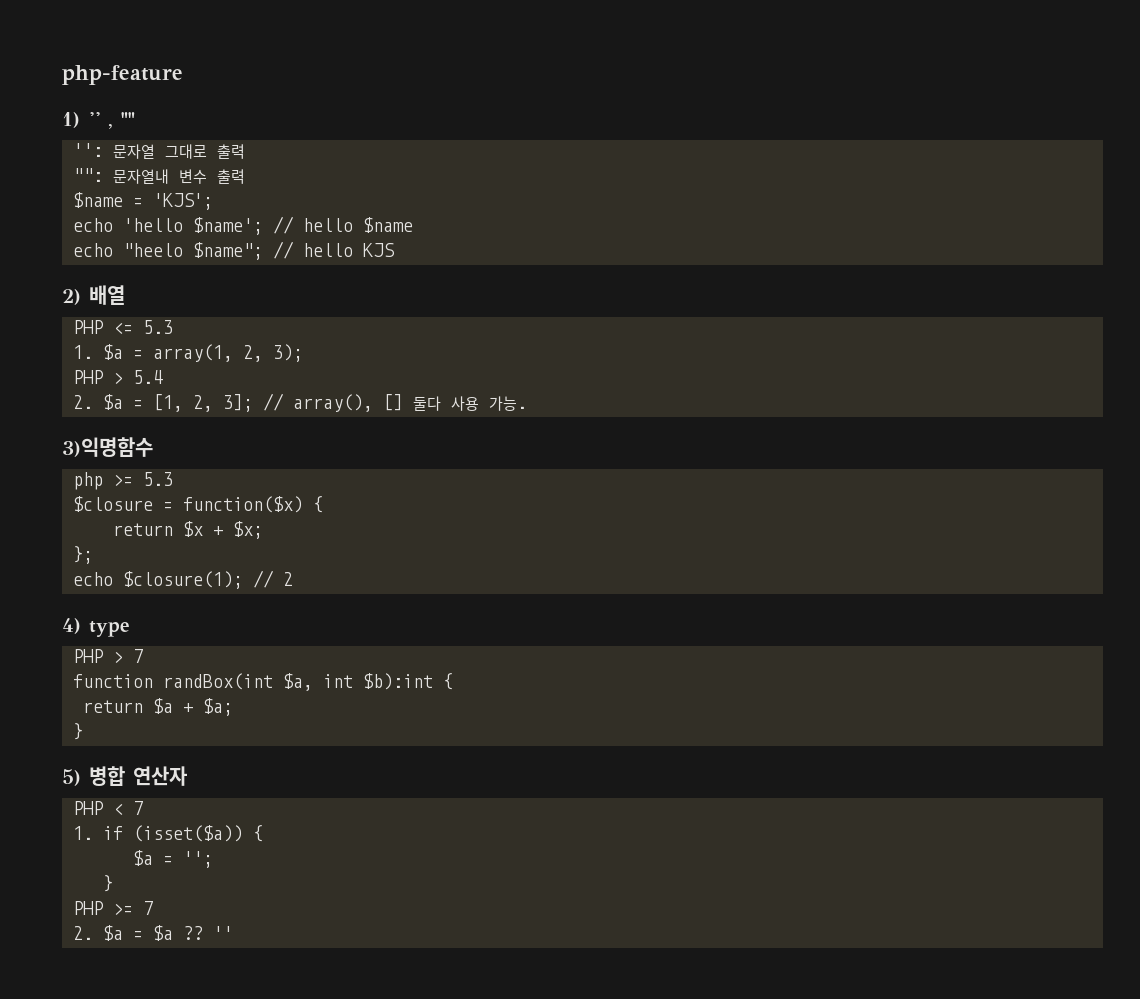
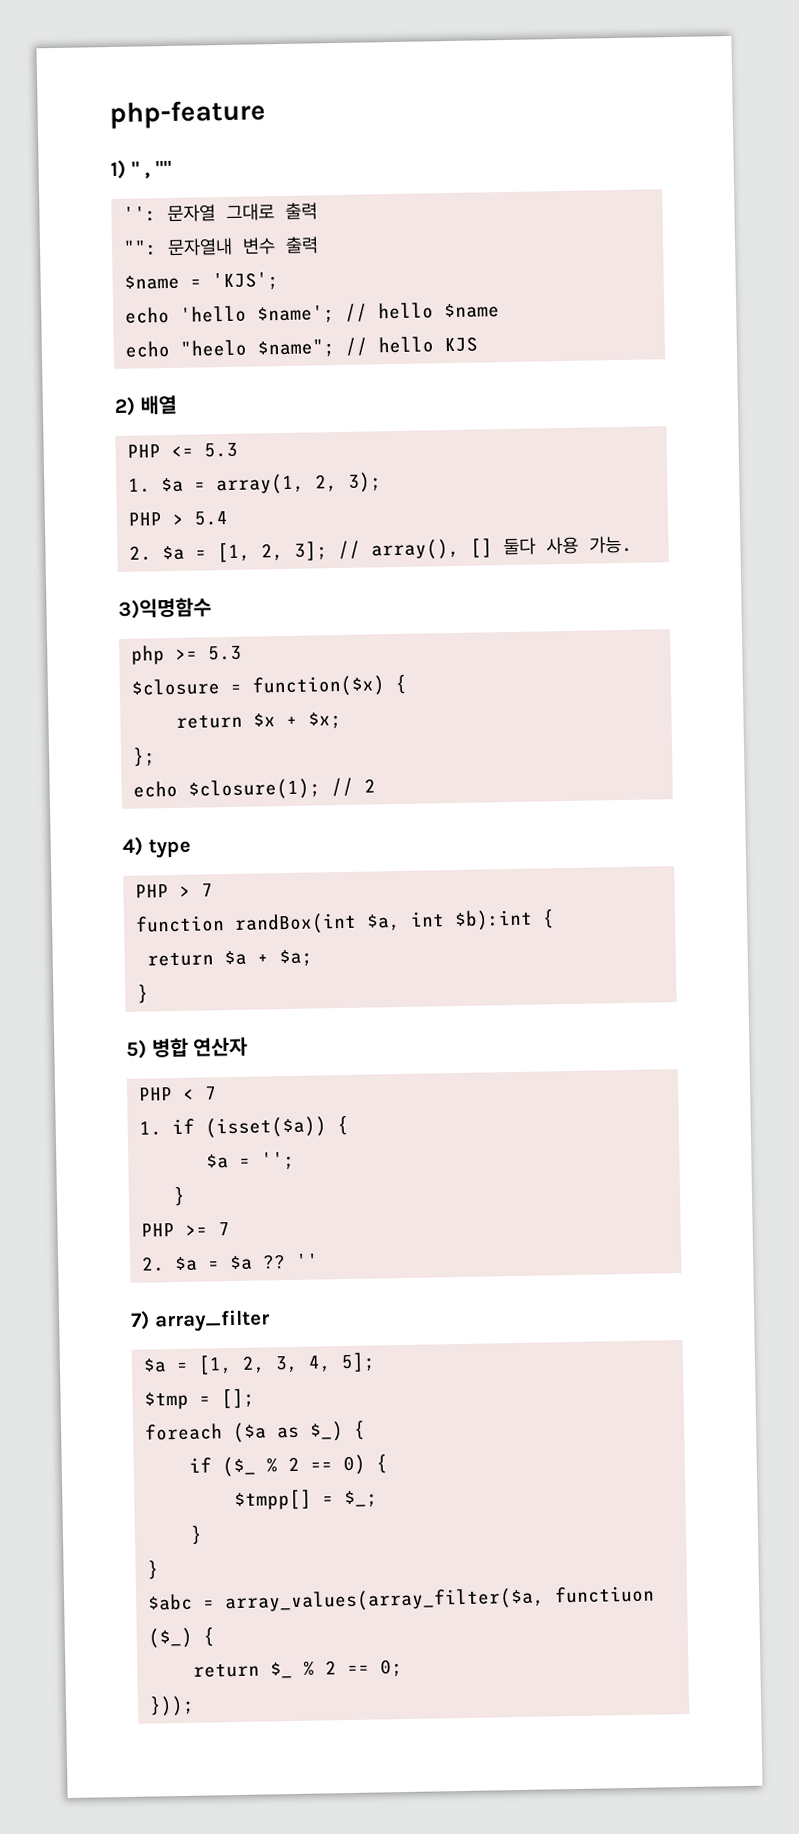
(234, 933) none -> [130,1309,270,1333] [143,1352,377,1375] [144,1388,256,1410] [144,1420,367,1444] [189,1454,389,1478] [234,1489,379,1511] [190,1525,204,1545] [147,1560,160,1580] [148,1585,656,1614] [148,1627,216,1649] [193,1659,404,1679] [149,1695,196,1717] // 7) array_filter // $a = [1, 2, 3, 4, 5]; // $tmp = []; // foreach ($a as $_) { // if ($_ % 2 == 0) { // $tmpp[] = $_; // } // } // $abc = array_values(array_filter($a, functiuon ($_) { // return $_ % 2 == 0; // }));

